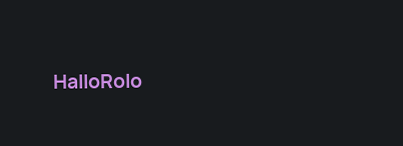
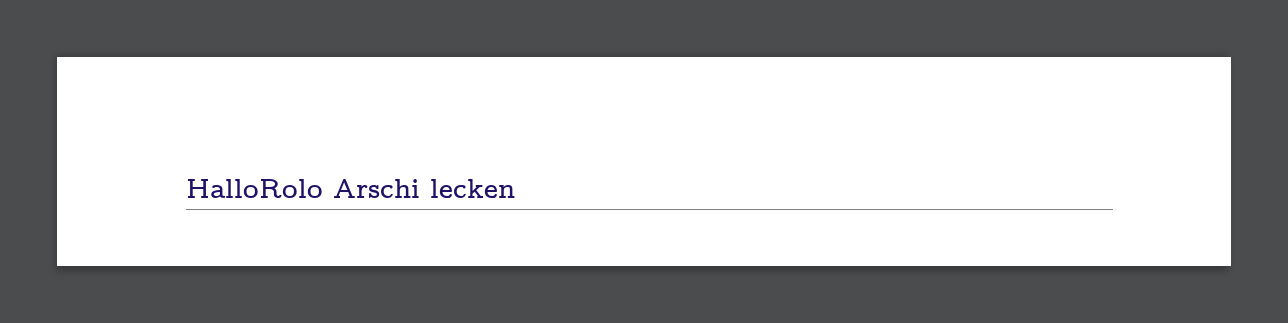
(143, 81) none -> [333,179,515,198] Arschi lecken

